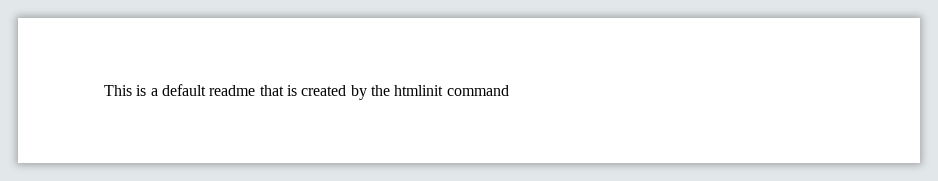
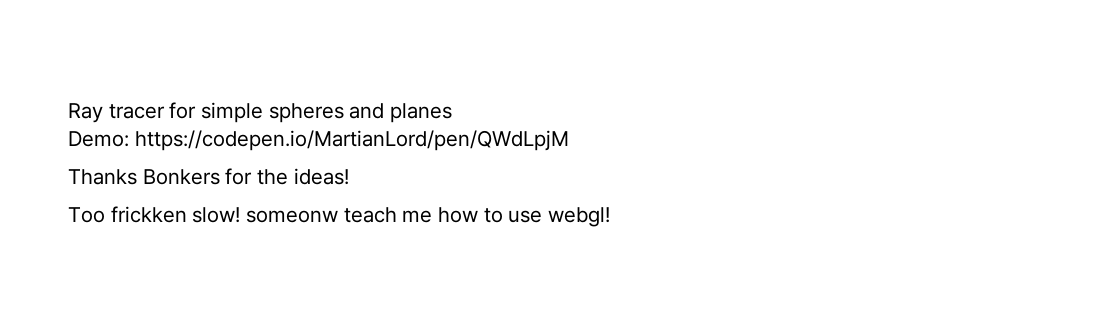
[104,84,509,100] This is a default readme that is created by the htmlinit command -> [68,102,453,123] [68,130,569,151] [68,168,349,185] [68,206,611,227] Ray tracer for simple spheres and planes // Demo: https://codepen.io/MartianLord/pen/QWdLpjM // Thanks Bonkers for the ideas! // Too frickken slow! someonw teach me how to use webgl!

